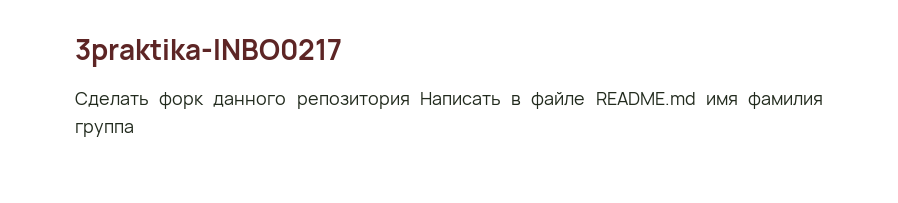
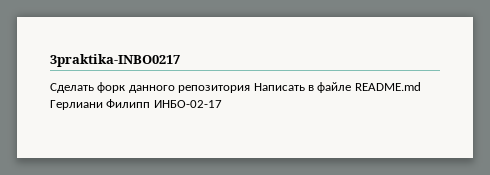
[705,92,823,109] [75,123,134,137] имя фамилия группа -> [50,99,222,110] Герлиани Филипп ИНБО-02-17

